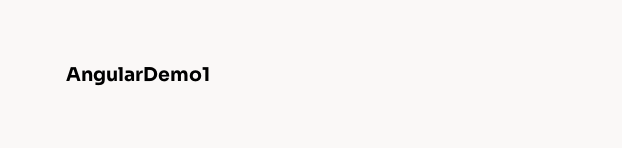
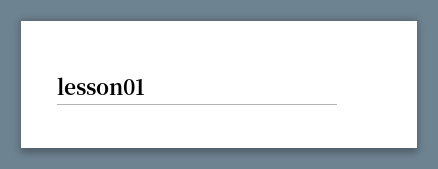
[66,67,210,86] AngularDemo1 -> [57,77,145,95] lesson01

